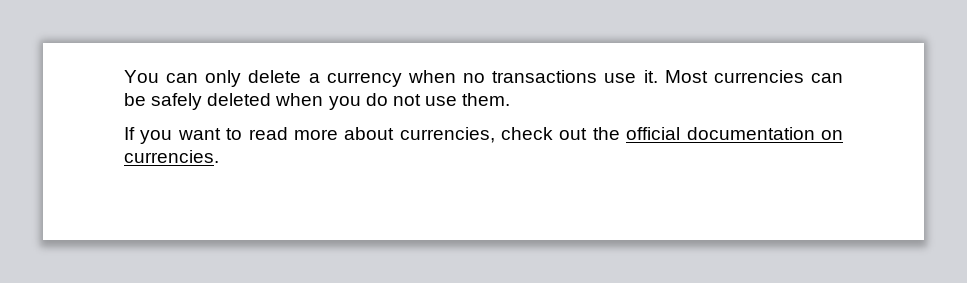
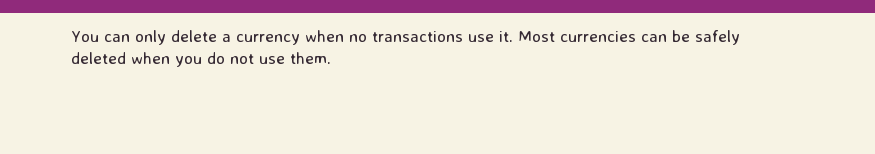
[124,127,843,144] [124,150,219,163] // If you want to read more about currencies, check out the official documentation on currencies. -> (331, 58) none

